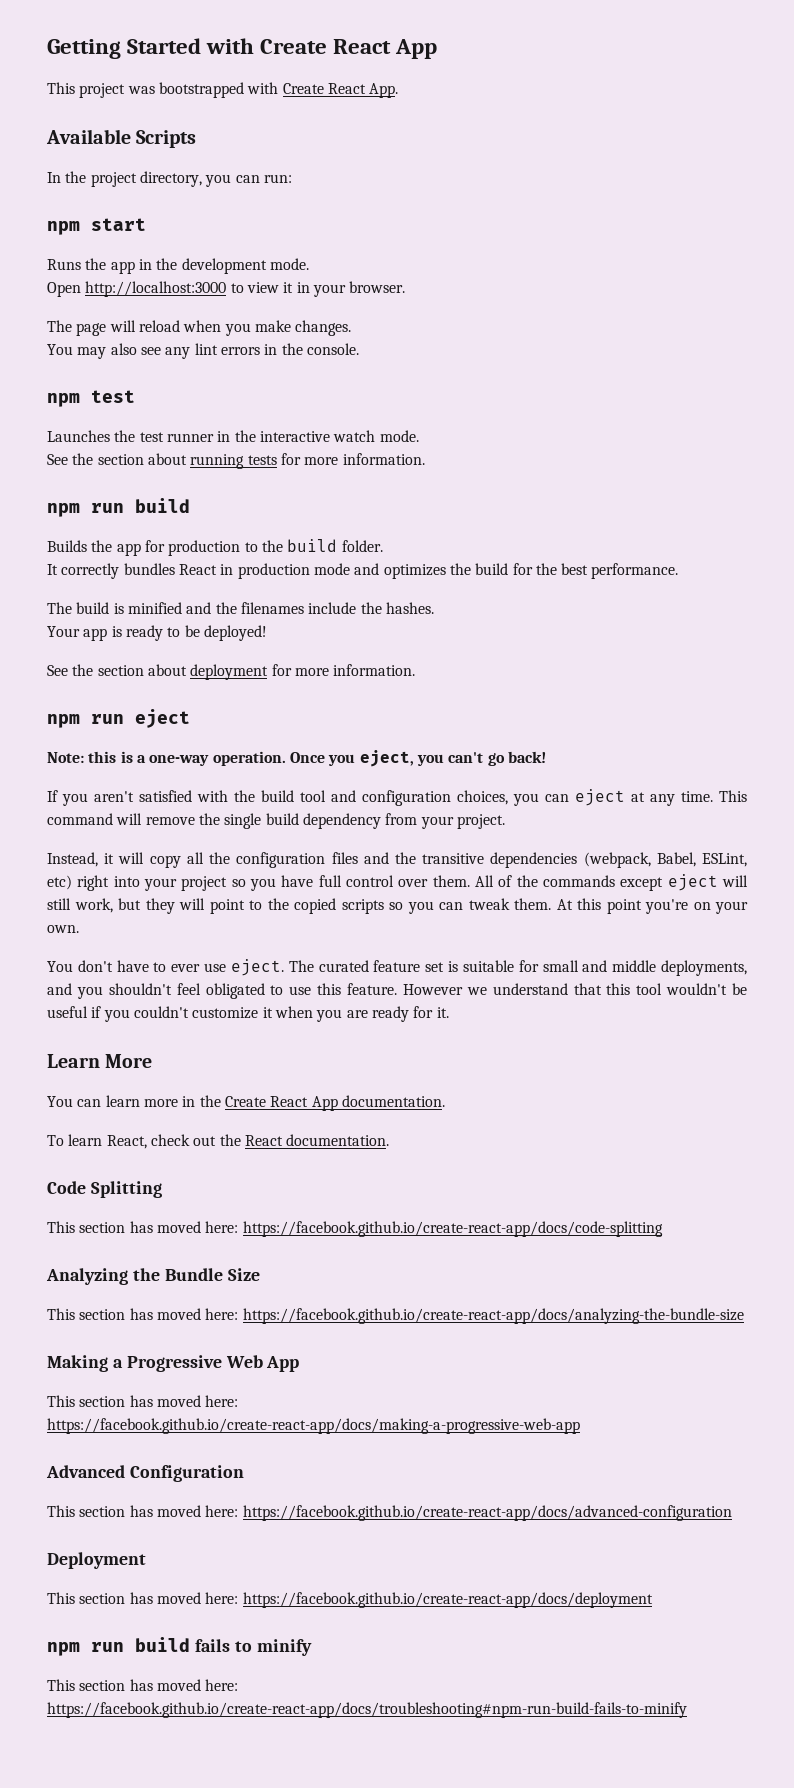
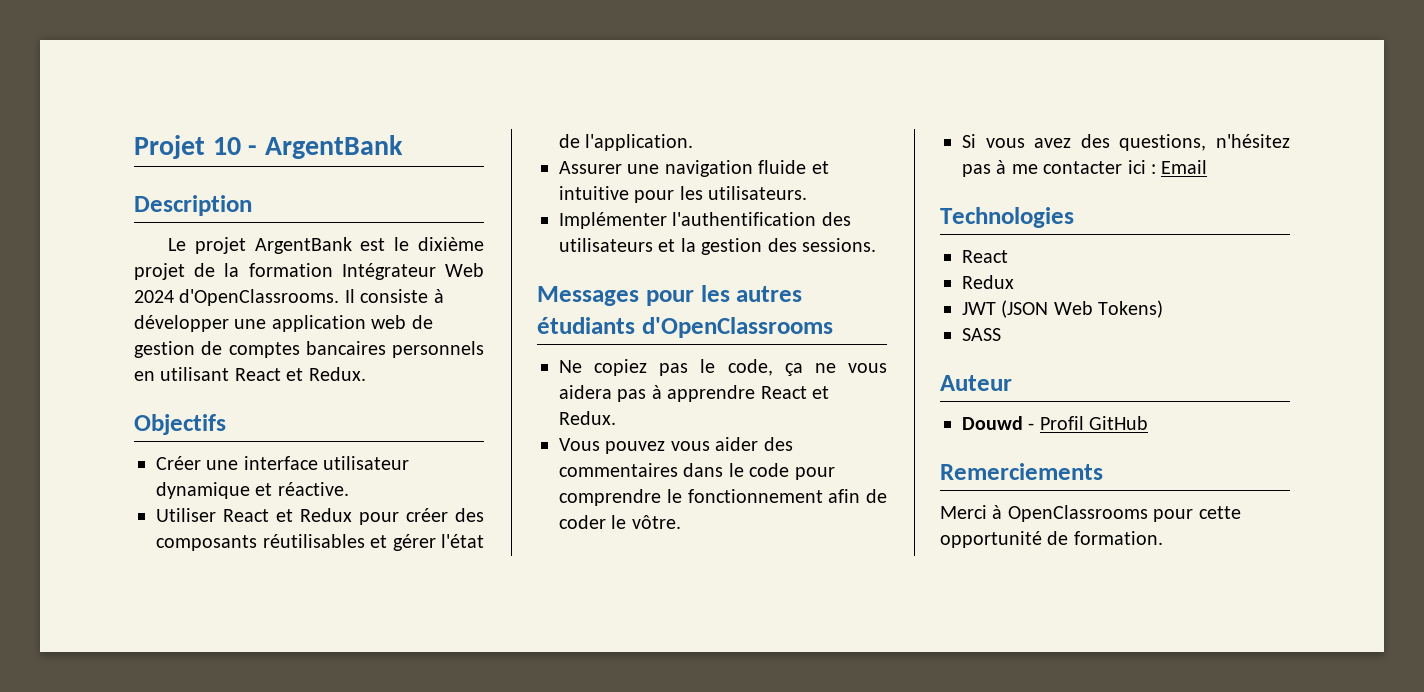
[47,38,438,59] [47,82,399,98] [46,129,197,148] [47,171,292,187] [47,218,146,235] [47,258,309,274] [47,281,406,297] [47,320,352,336] [47,343,359,359] [47,390,135,407] [47,430,419,442] [47,453,425,469] [47,498,190,517] [47,539,383,556] [47,563,679,579] [47,602,434,614] [47,625,267,641] [47,664,416,680] [47,709,190,728] [47,750,546,767] [47,789,747,806] [47,813,505,829] [47,852,747,868] [47,874,748,891] [47,898,748,914] [47,925,79,933] [47,959,747,976] [47,983,747,999] [47,1006,449,1022] [47,1054,153,1068] [47,1095,445,1111] [47,1134,390,1149] [47,1181,162,1198] [47,1221,663,1237] [46,1268,260,1285] [47,1308,744,1324] [47,1355,300,1372] [47,1395,239,1407] [47,1418,580,1434] [46,1465,244,1482] [47,1505,732,1521] [47,1552,146,1569] [47,1592,653,1608] [47,1637,312,1656] [47,1679,239,1691] [47,1702,687,1718] Getting Started with Create React App // This project was bootstrapped with Create React App. // Available Scripts // In the project directory, you can run: // npm start // Runs the app in the development mode. // Open http://localhost:3000 to view it in your browser. // The page will reload when you make changes. // You may also see any lint errors in the console. // npm test // Launches the test runner in the interactive watch mode. // See the section about running tests for more information. // npm run build // Builds the app for production to the build folder. // It correctly bundles React in production mode and optimizes the build for the best performance. // The build is minified and the filenames include the hashes. // Your app is ready to be deployed! // See the section about deployment for more information. // npm run eject // Note: this is a one-way operation. Once you eject, you can't go back! // If you aren't satisfied with the build tool and configuration choices, you can eject at any time. This command will remove the single build dependency from your project. // Instead, it will copy all the configuration files and the transitive dependencies (webpack, Babel, ESLint, etc) right into your project so you have full control over them. All of the commands except eject will still work, but they will point to the copied scripts so you can tweak them. At this point you're on your own. // You don't have to ever use eject. The curated feature set is suitable for small and middle deployments, and you shouldn't feel obligated to use this feature. However we understand that this tool wouldn't be useful if you couldn't customize it when you are ready for it. // Learn More // You can learn more in the Create React App documentation. // To learn React, check out the React documentation. // Code Splitting // This section has moved here: https://facebook.github.io/create-react-app/docs/code-splitting // Analyzing the Bundle Size // This section has moved here: https://facebook.github.io/create-react-app/docs/analyzing-the-bundle-size // Making a Progressive Web App // This section has moved here: https://facebook.github.io/create-react-app/docs/making-a-progressive-web-app // Advanced Configuration // This section has moved here: https://facebook.github.io/create-react-app/docs/advanced-configuration // Deployment // This section has moved here: https://facebook.github.io/create-react-app/docs/deployment // npm run build fails to minify // This section has moved here: https://facebook.github.io/create-react-app/docs/troubleshooting#npm-run-build-fails-to-minify -> [134,135,403,159] [134,195,252,216] [167,237,484,254] [134,263,484,280] [134,289,444,306] [134,315,433,332] [134,341,484,358] [134,367,366,381] [134,414,226,435] [156,456,410,470] [156,482,349,499] [156,508,484,525] [156,534,484,551] [559,134,694,151] [559,160,829,177] [559,186,808,203] [559,212,851,229] [559,238,876,255] [537,285,803,306] [537,317,833,338] [559,359,887,376] [559,385,829,402] [559,411,616,425] [559,437,793,454] [559,463,835,480] [559,489,887,506] [559,515,681,529] [962,134,1290,151] [962,160,1208,177] [940,207,1074,228] [962,250,1008,263] [962,275,1014,289] [962,300,1164,318] [962,328,1001,341] [940,375,1012,391] [962,416,1149,430] [940,463,1103,480] [940,505,1241,522] [940,531,1163,548] Projet 10 - ArgentBank // Description // Le projet ArgentBank est le dixième projet de la formation Intégrateur Web 2024 d'OpenClassrooms. Il consiste à développer une application web de gestion de comptes bancaires personnels en utilisant React et Redux. // Objectifs // Créer une interface utilisateur dynamique et réactive. // Utiliser React et Redux pour créer des composants réutilisables et gérer l'état de l'application. // Assurer une navigation fluide et intuitive pour les utilisateurs. // Implémenter l'authentification des utilisateurs et la gestion des sessions. // Messages pour les autres étudiants d'OpenClassrooms // Ne copiez pas le code, ça ne vous aidera pas à apprendre React et Redux. // Vous pouvez vous aider des commentaires dans le code pour comprendre le fonctionnement afin de coder le vôtre. // Si vous avez des questions, n'hésitez pas à me contacter ici : Email // Technologies // React // Redux // JWT (JSON Web Tokens) // SASS // Auteur // Douwd - Profil GitHub // Remerciements // Merci à OpenClassrooms pour cette opportunité de formation.

